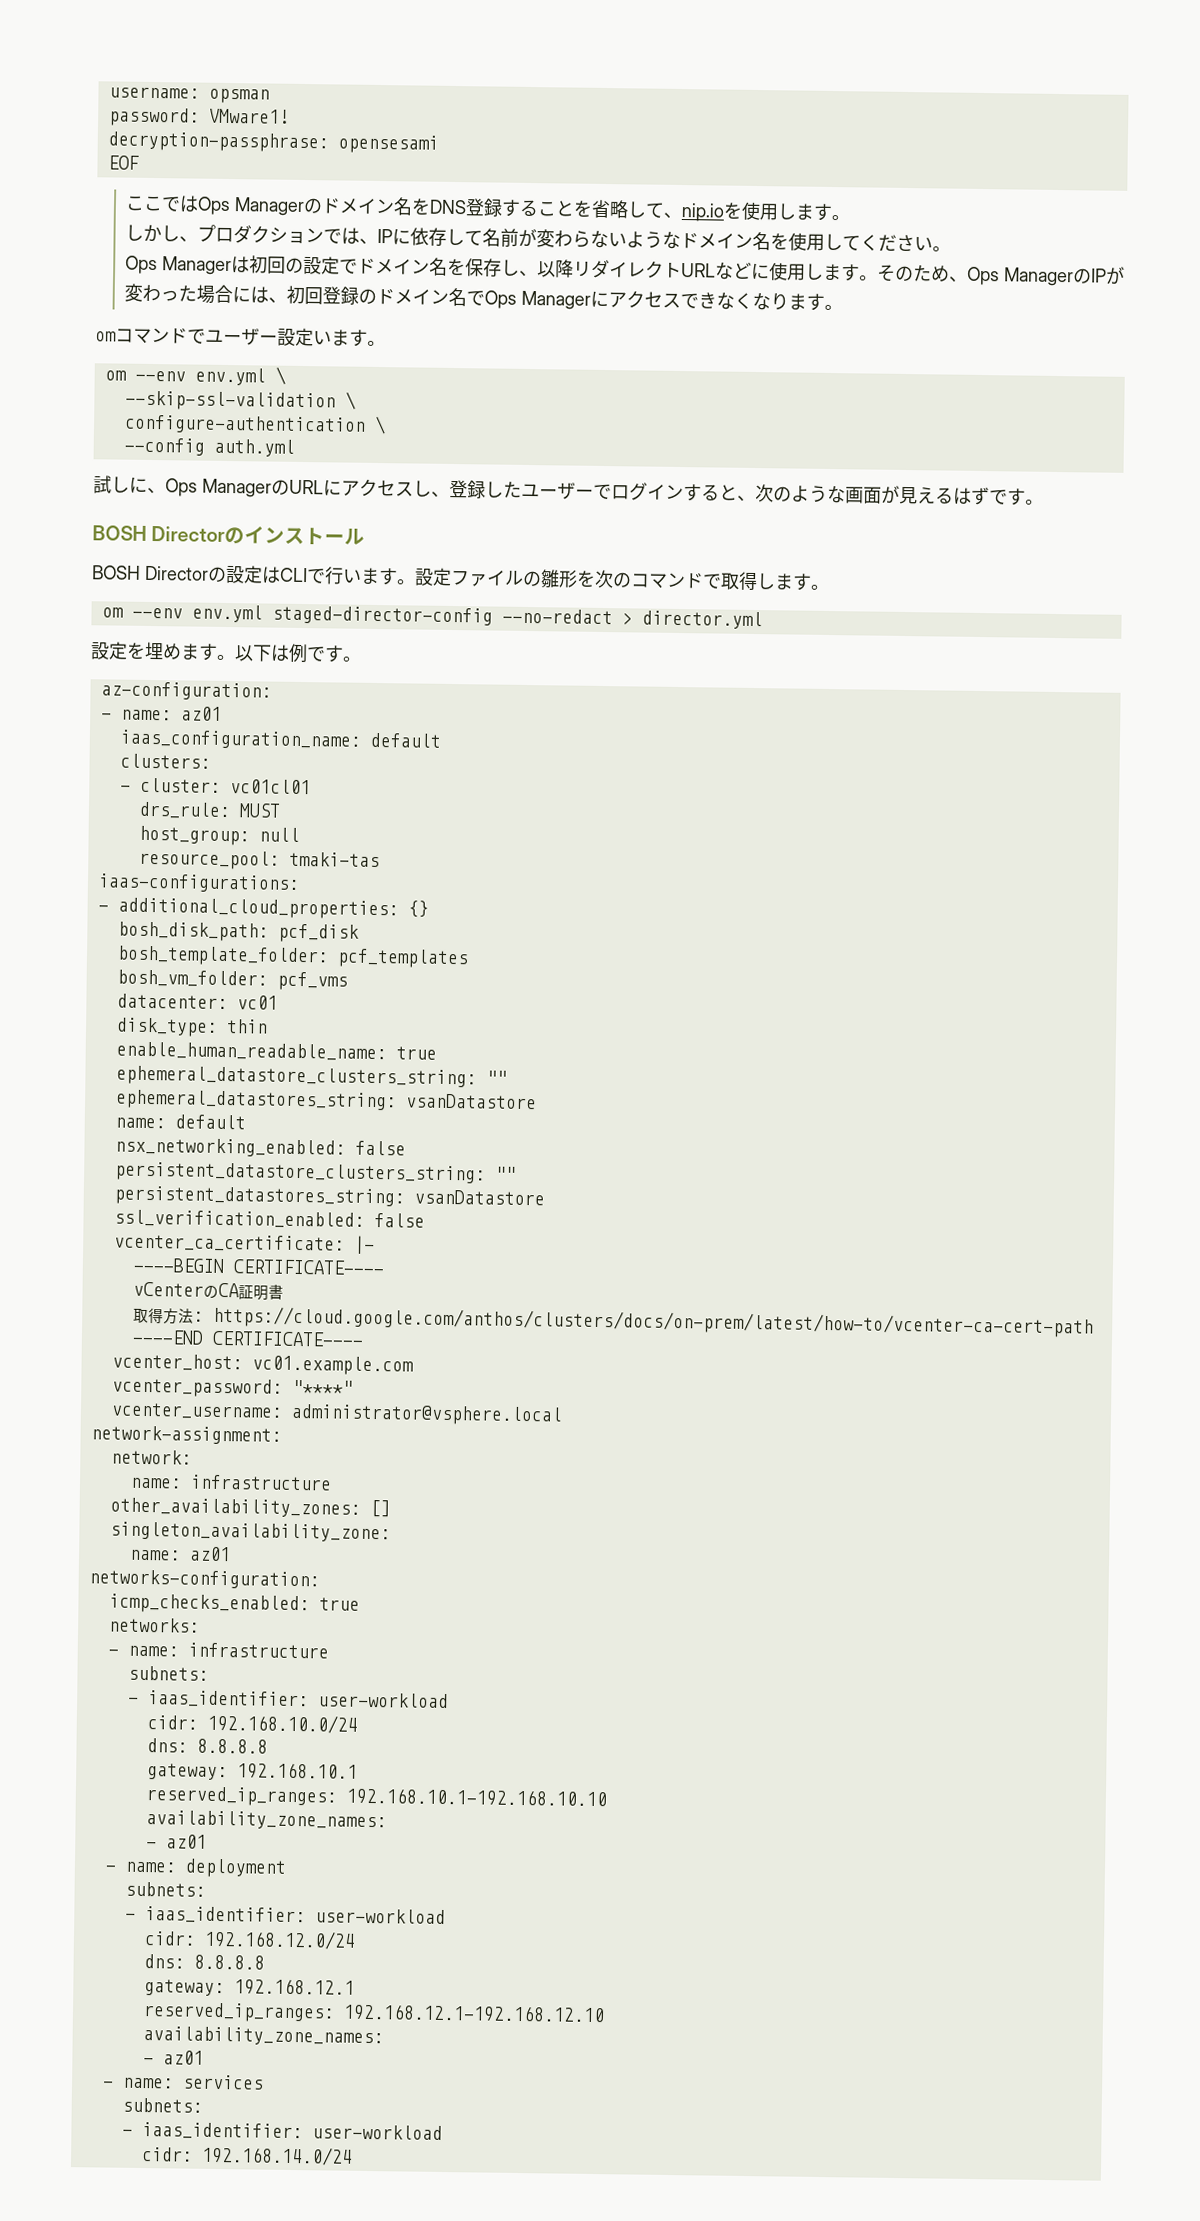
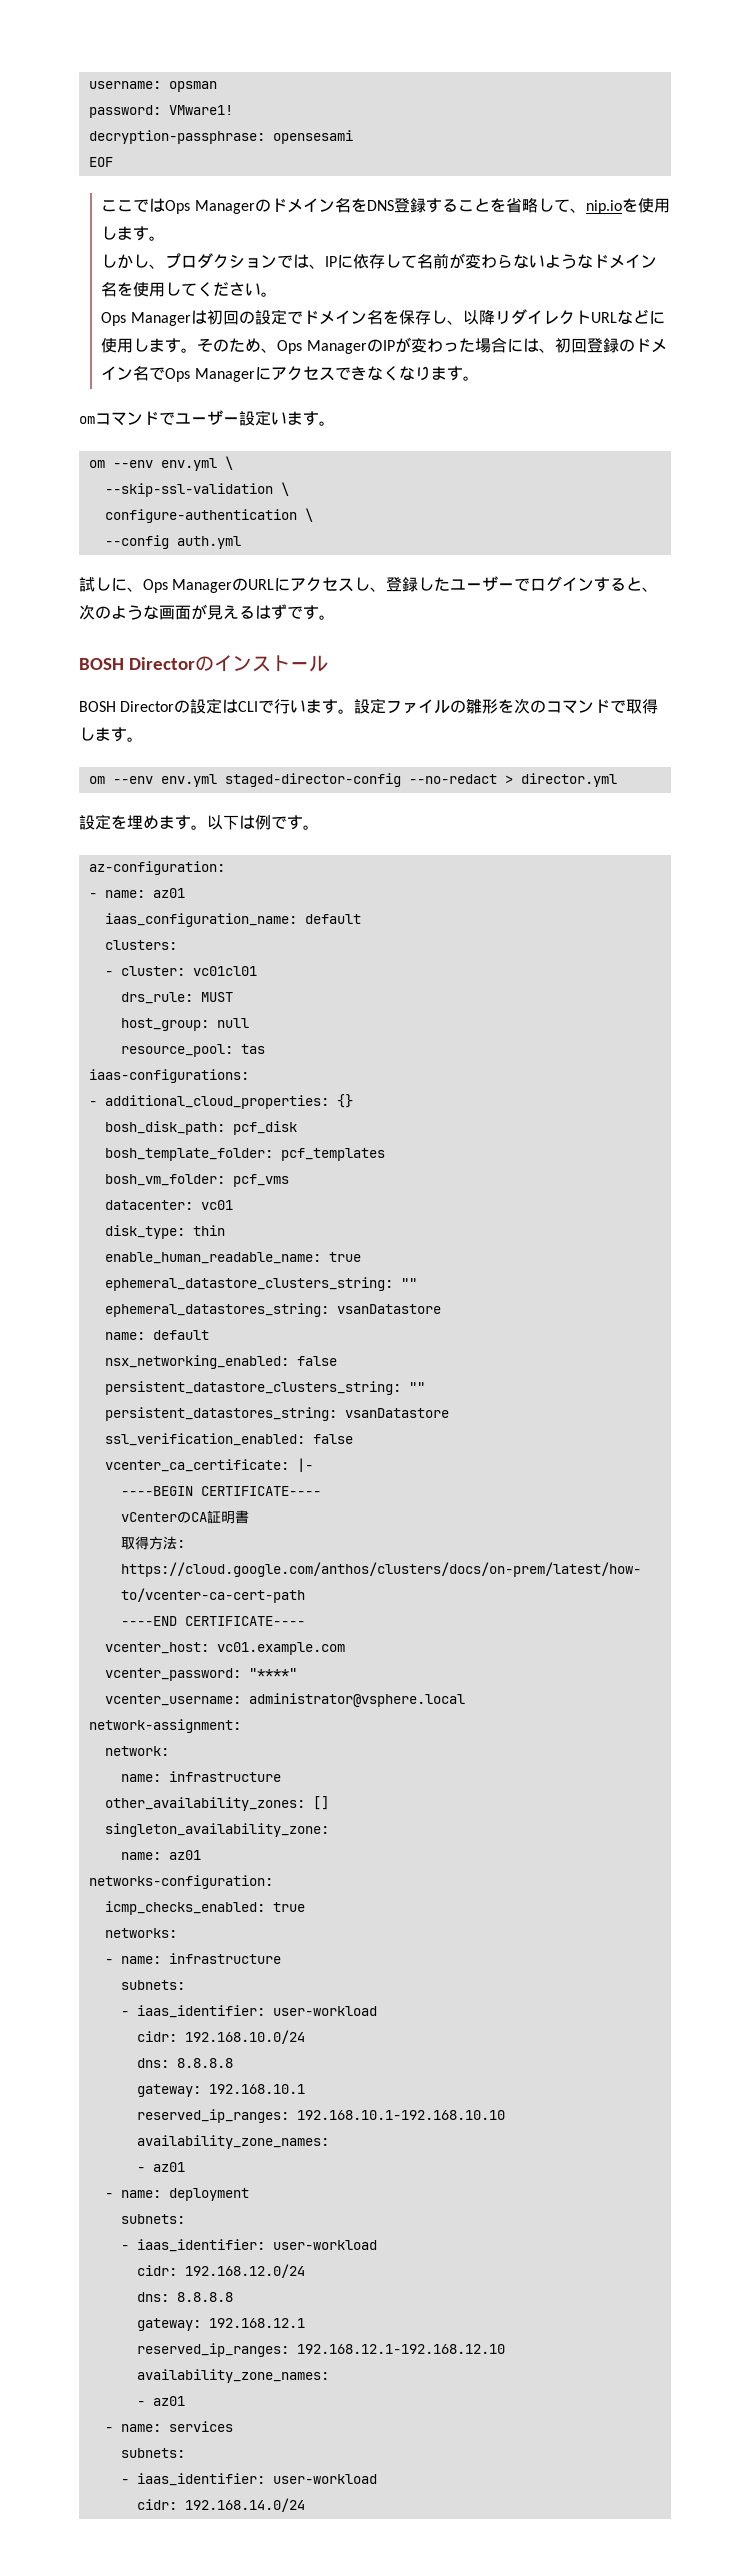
[288,851,380,868] tmaki-tas -> [240,1044,265,1054] tas

